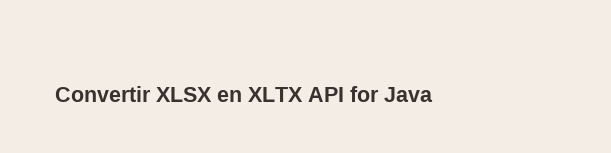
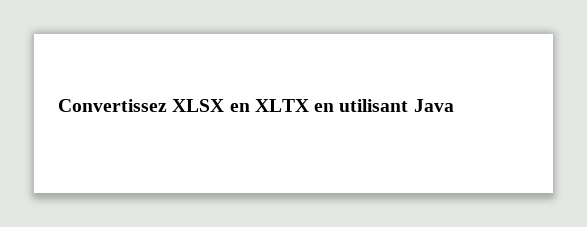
[55,86,151,102] Convertir -> [58,99,167,112] Convertissez
[308,86,379,102] API for -> [314,99,409,112] en utilisant

